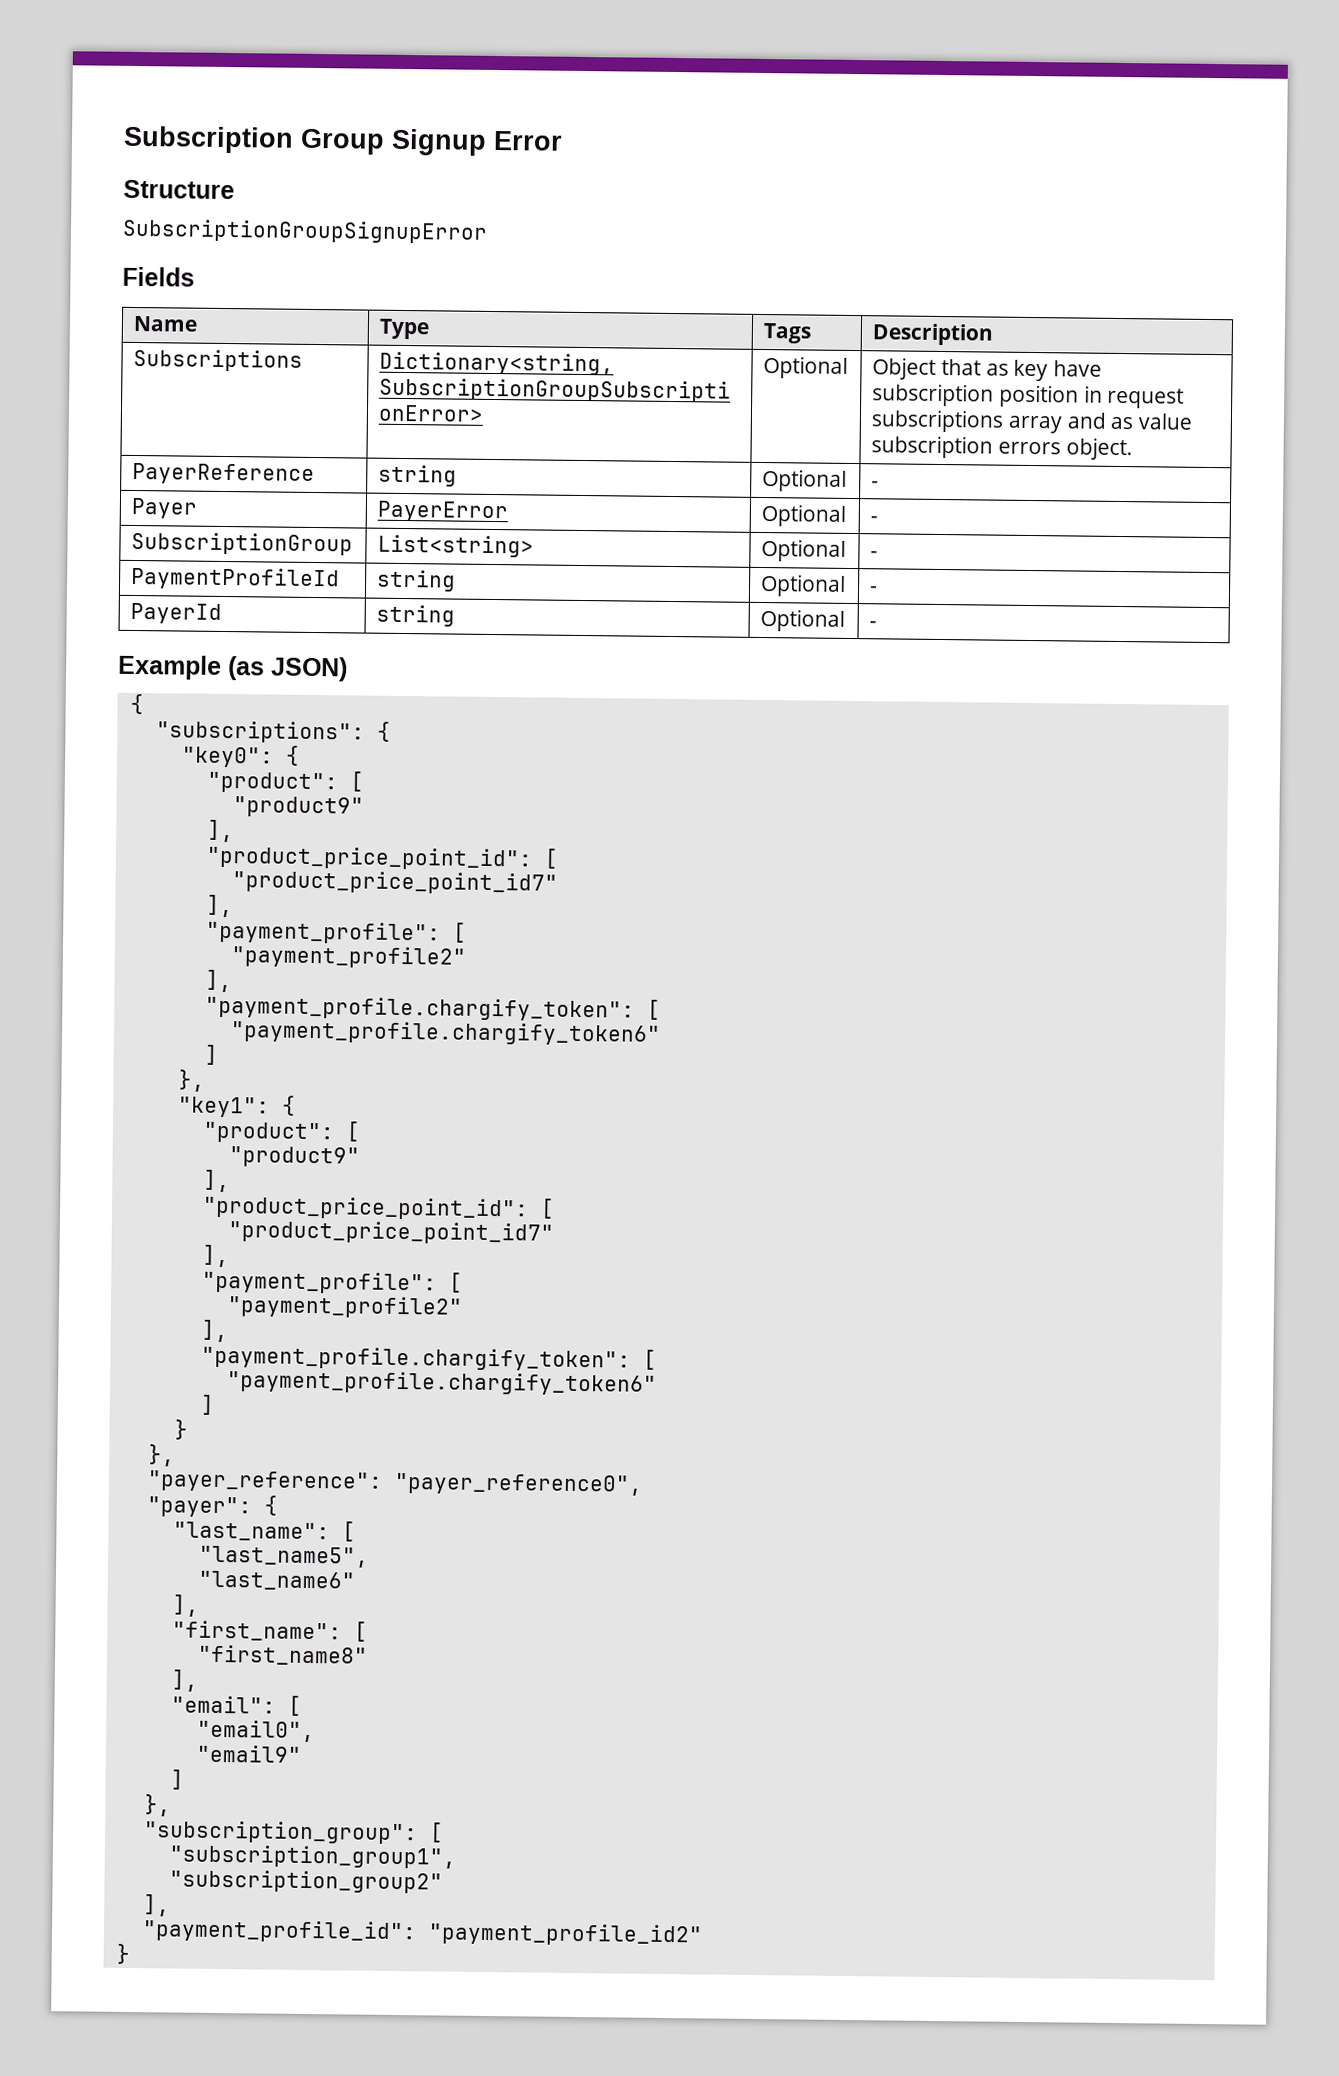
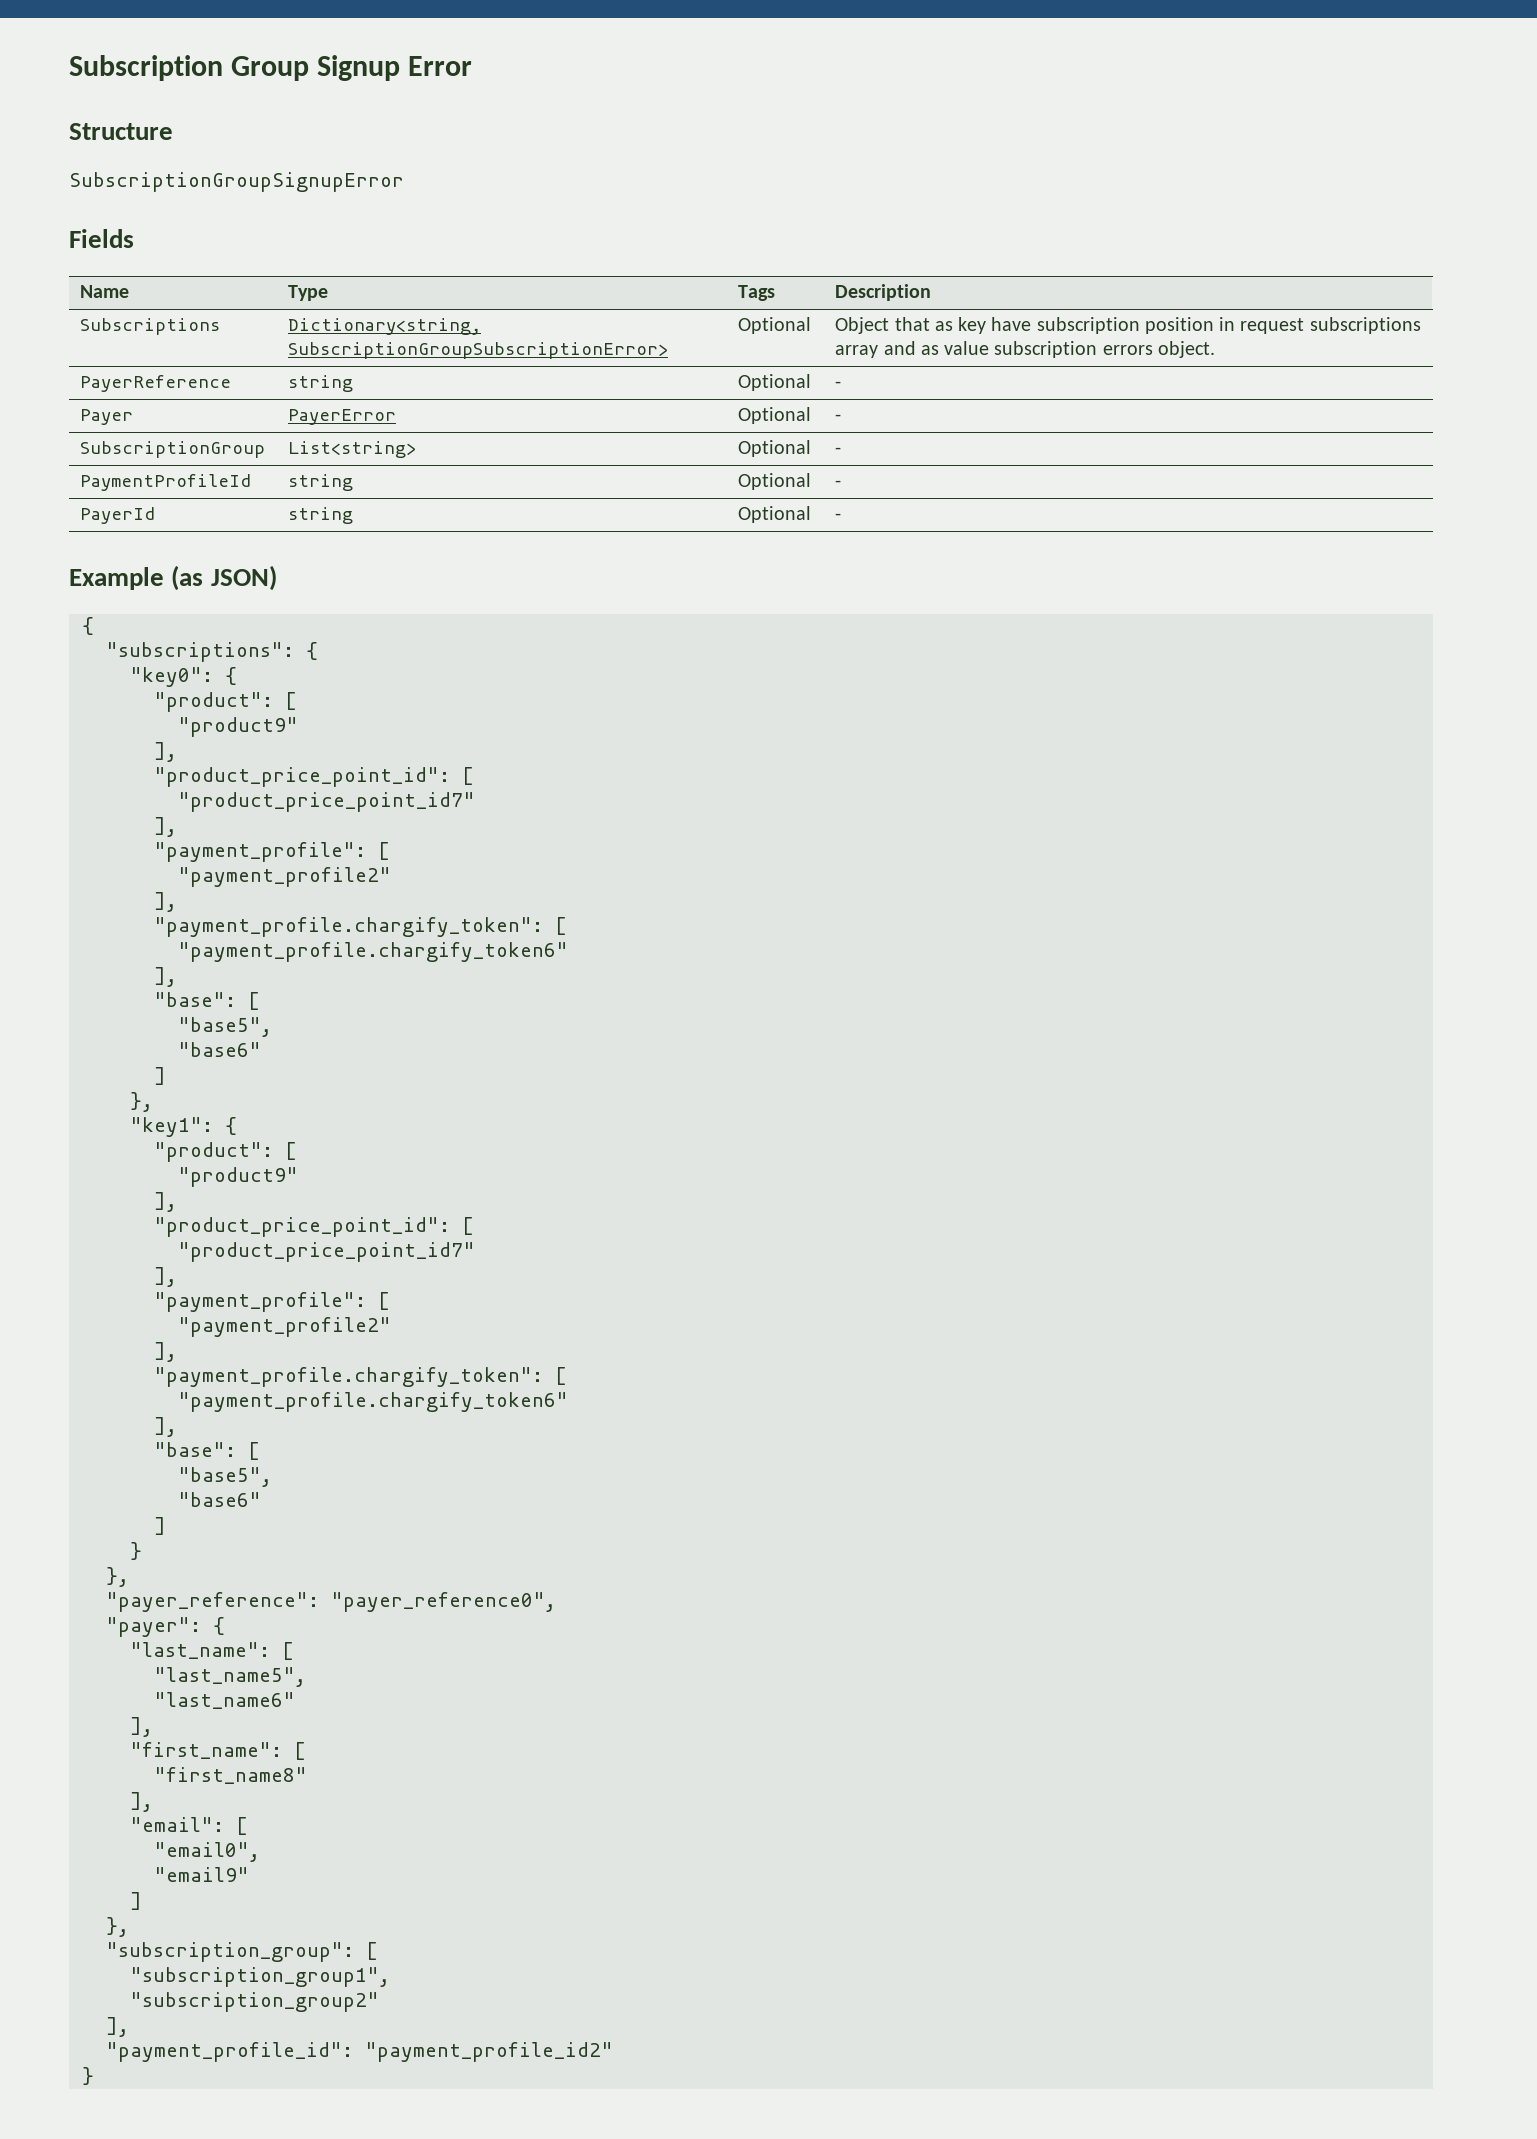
(661, 1033) none -> [153,967,177,987] [153,992,260,1010] [177,1017,272,1037] [177,1042,261,1057] // ], // "base": [ // "base5", // "base6"
(657, 1383) none -> [153,1417,177,1437] [153,1442,260,1460] [177,1467,272,1487] [177,1492,261,1507] // ], // "base": [ // "base5", // "base6"

